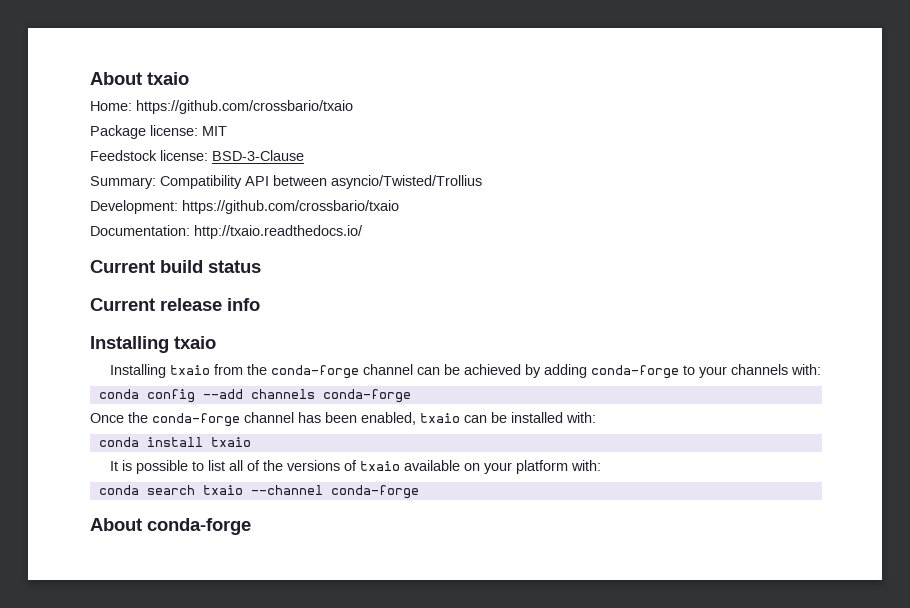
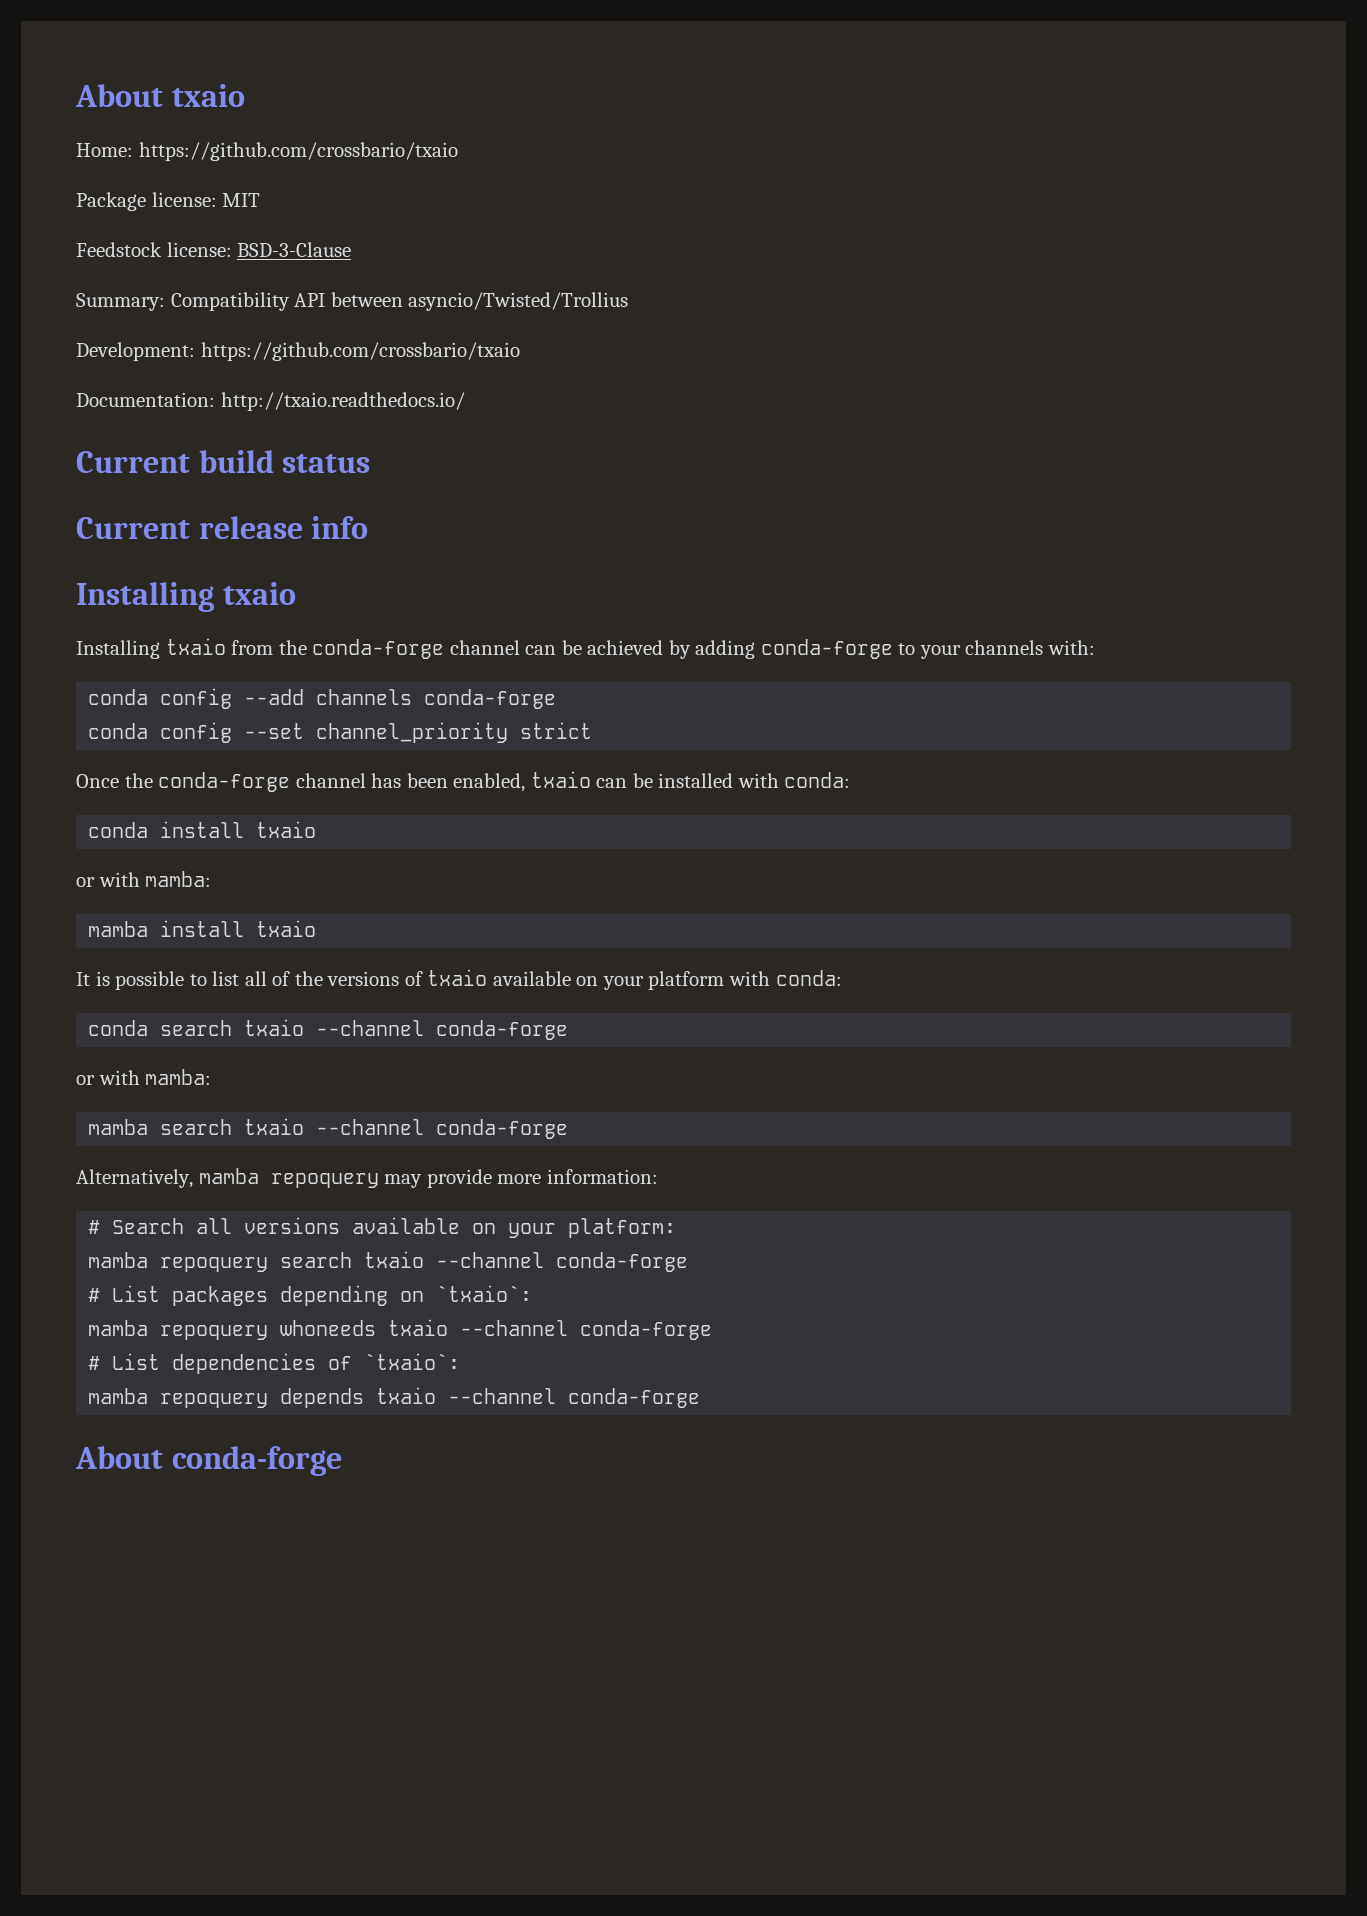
(411, 396) none -> [88,722,593,743] // conda config --set channel_priority strict
[566,412,596,423] with: -> [737,772,851,788] with conda:
(251, 442) none -> [76,871,212,887] [88,920,317,937] // or with mamba: // mamba install txaio
[571,460,602,471] with: -> [729,970,842,986] with conda:
(419, 492) none -> [76,1069,212,1085] [88,1118,569,1139] [76,1168,658,1188] [88,1217,677,1238] [88,1251,689,1272] [88,1285,533,1306] [88,1319,713,1340] [88,1353,461,1374] [88,1387,701,1408] // or with mamba: // mamba search txaio --channel conda-forge // Alternatively, mamba repoquery may provide more information: // # Search all versions available on your platform: // mamba repoquery search txaio --channel conda-forge // # List packages depending on `txaio`: // mamba repoquery whoneeds txaio --channel conda-forge // # List dependencies of `txaio`: // mamba repoquery depends txaio --channel conda-forge

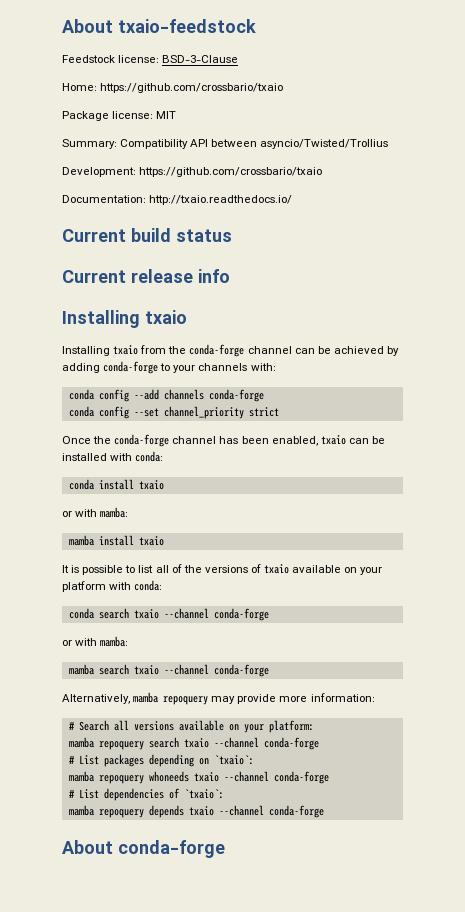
[75,84,245,107] About txaio -> [62,19,256,33] [62,55,239,63] About txaio-feedstock // Feedstock license: BSD-3-Clause
[76,242,352,257] // Feedstock license: BSD-3-Clause -> (177, 115) none

